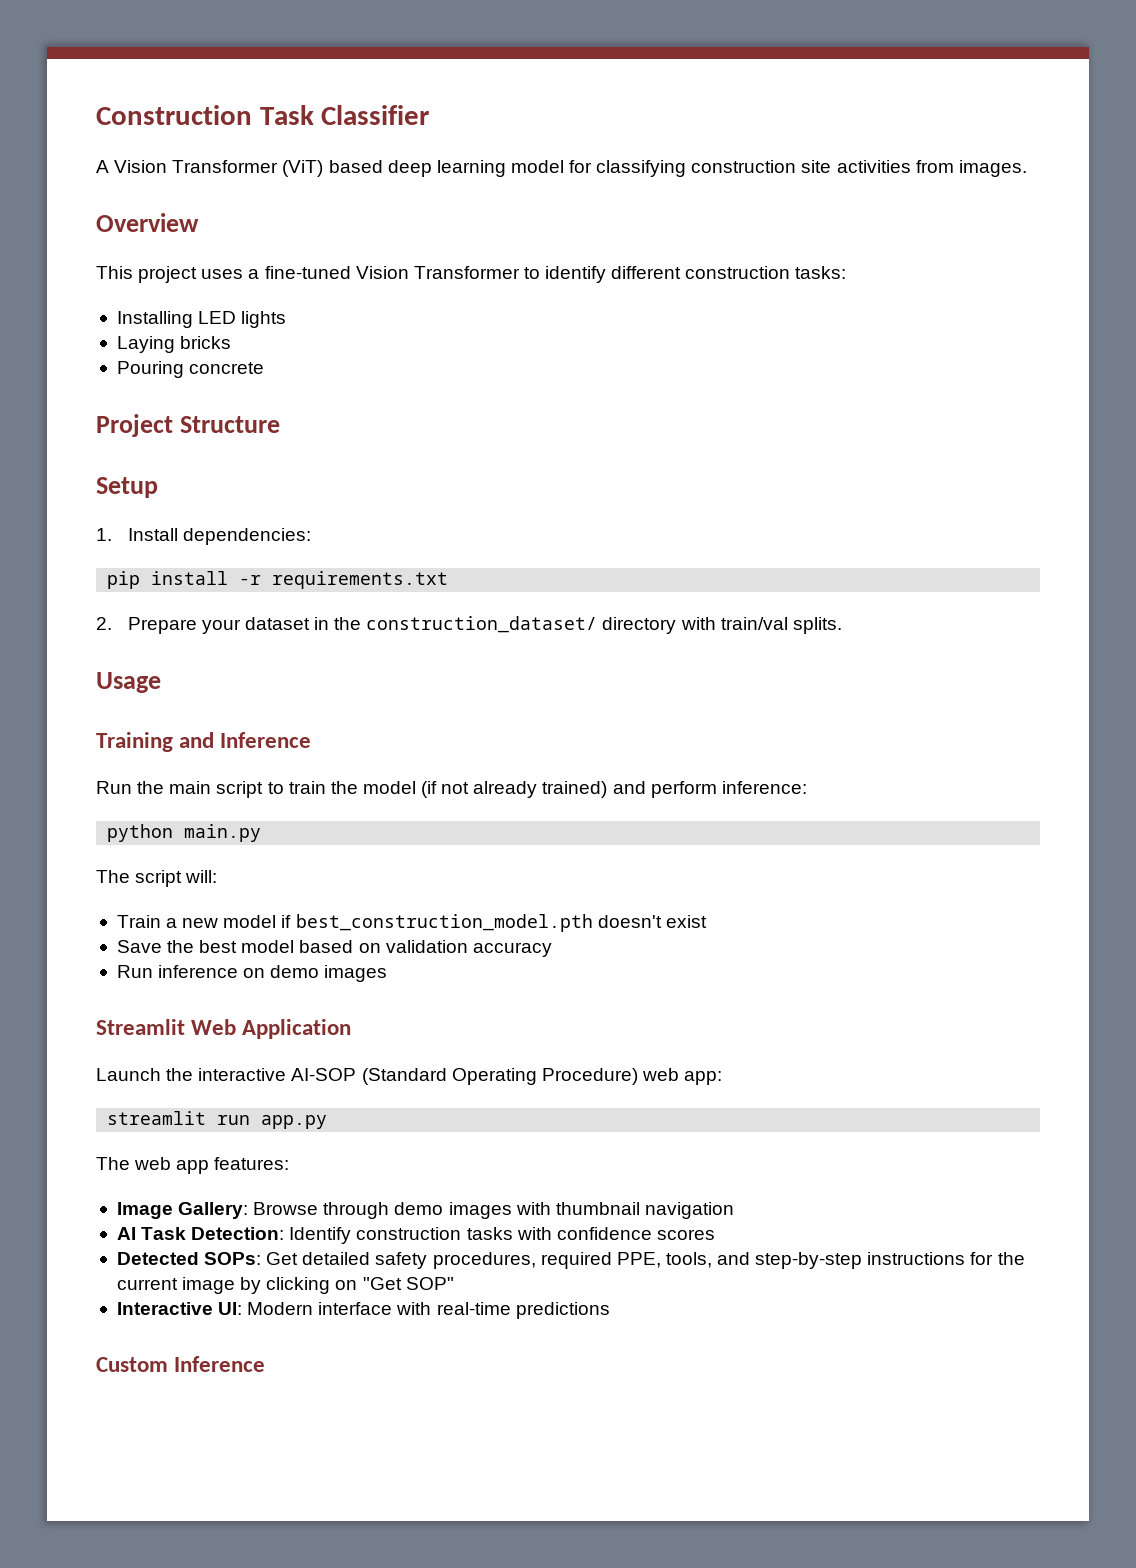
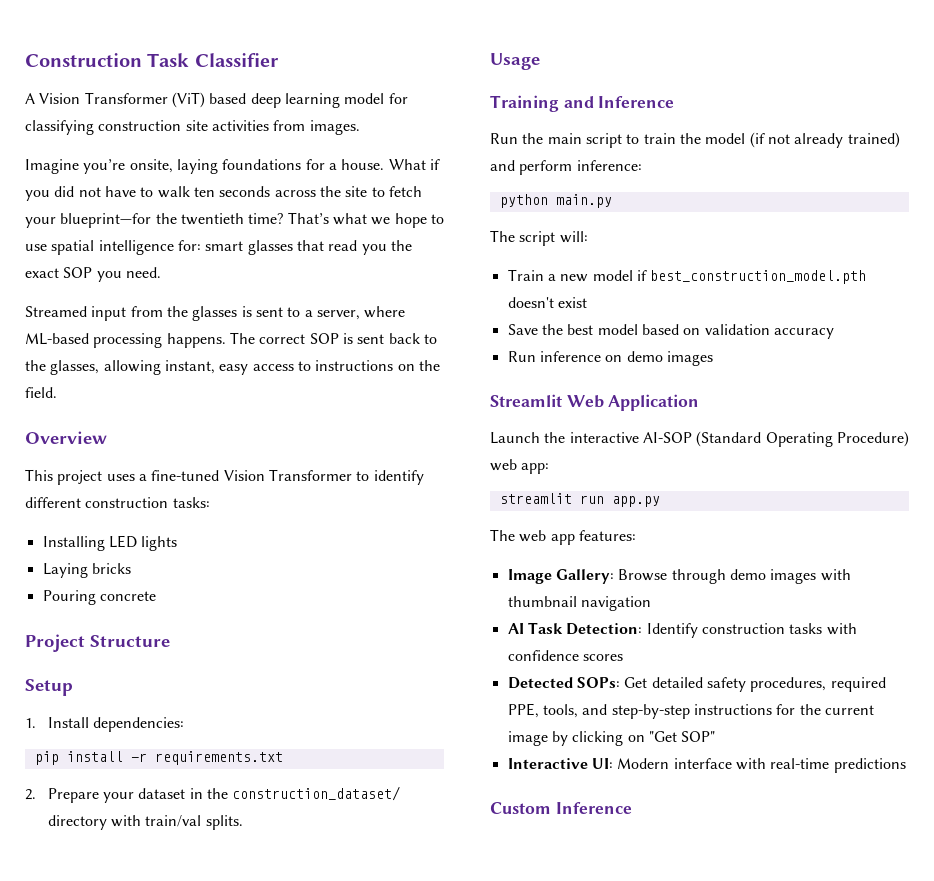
(1027, 168) none -> [25,159,440,174] [25,186,422,201] [25,212,444,228] [25,240,412,255] [25,267,161,282] [25,306,406,321] [25,332,437,348] [25,360,440,375] [25,387,57,398] // Imagine you’re onsite, laying foundations for a house. What if you did not have to walk ten seconds across the site to fetch your blueprint—for the twentieth time? That’s what we hope to use spatial intelligence for: smart glasses that read you the exact SOP you need. // Streamed input from the glasses is sent to a server, where ML-based processing happens. The correct SOP is sent back to the glasses, allowing instant, easy access to instructions on the field.

